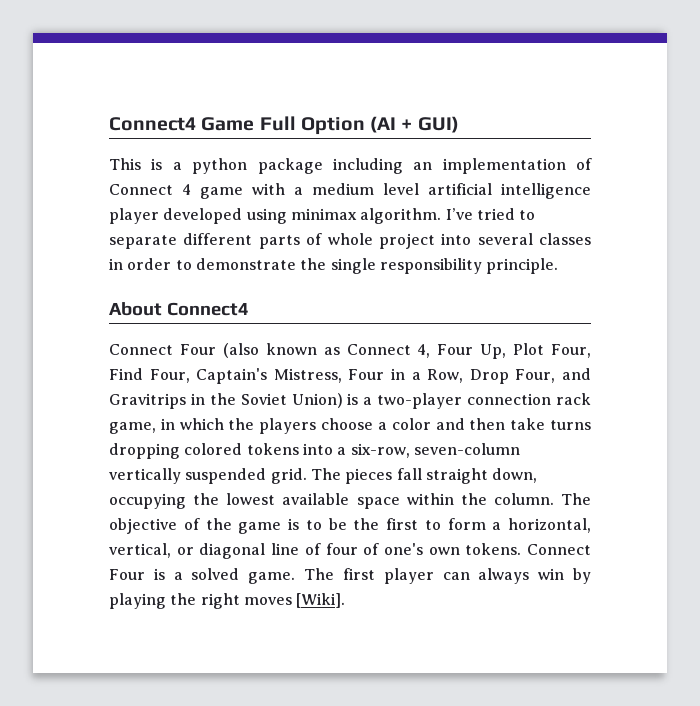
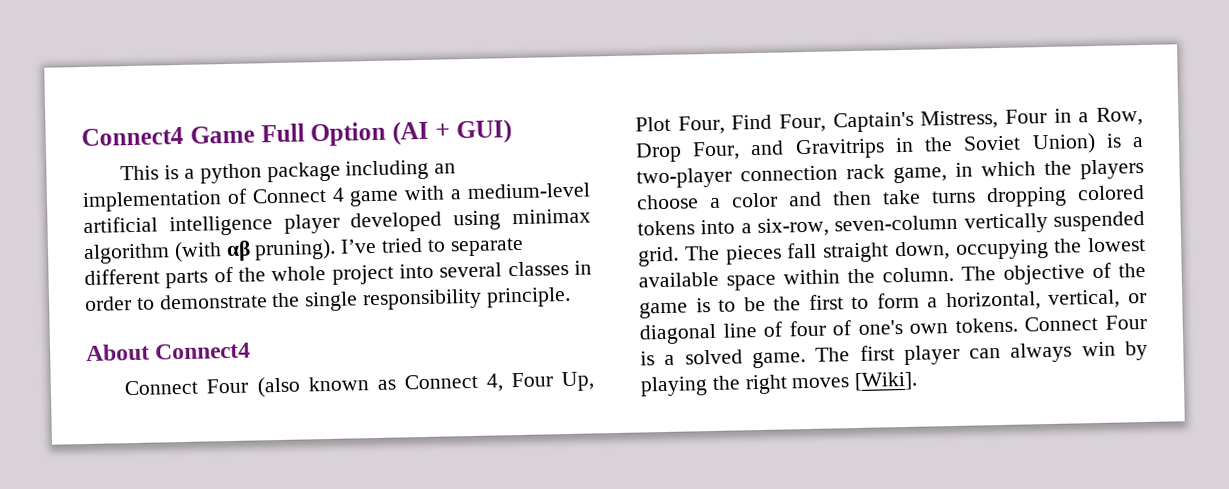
[312,183,419,195] medium level -> [466,182,590,200] medium-level
[360,208,442,224] algorithm. -> [83,238,337,265] algorithm (with αβ pruning).
(323, 239) none -> [238,267,266,282] the

